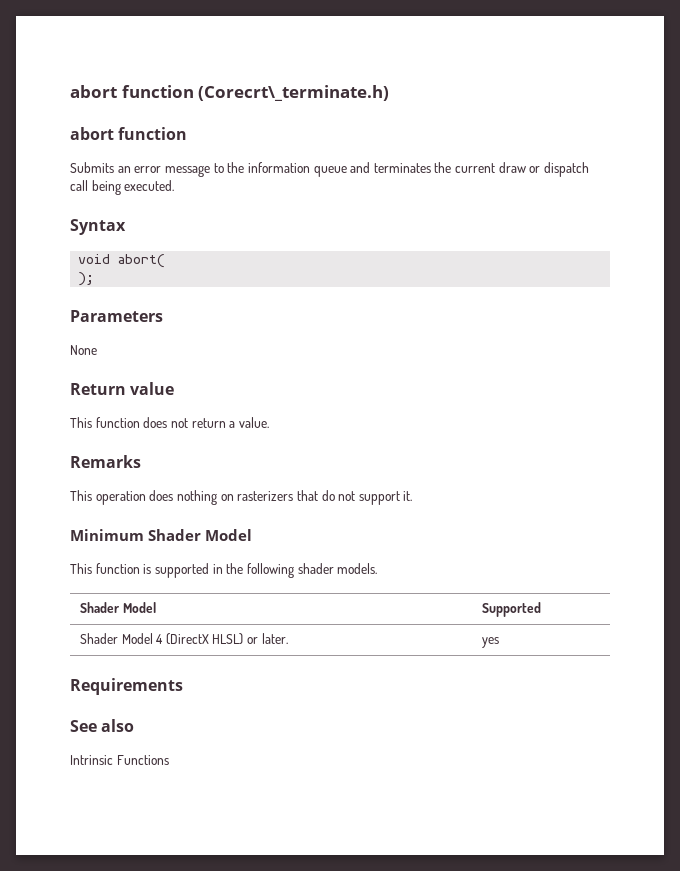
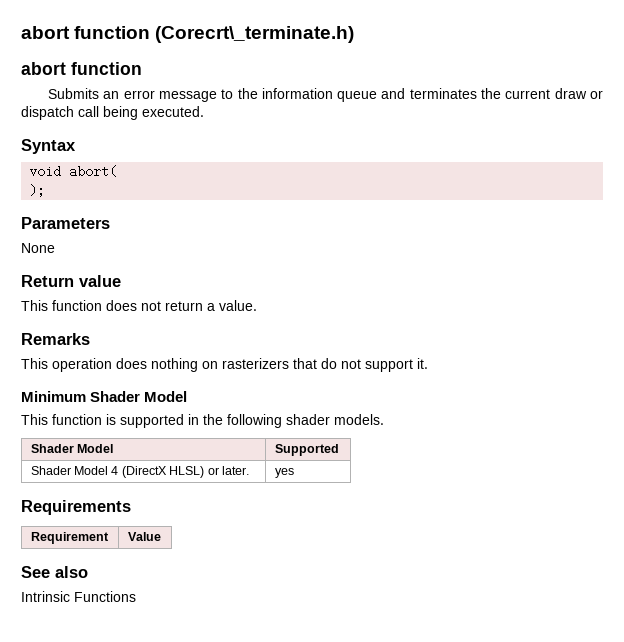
(183, 686) none -> [30,532,109,544] [127,532,161,541] // Requirement | Value

